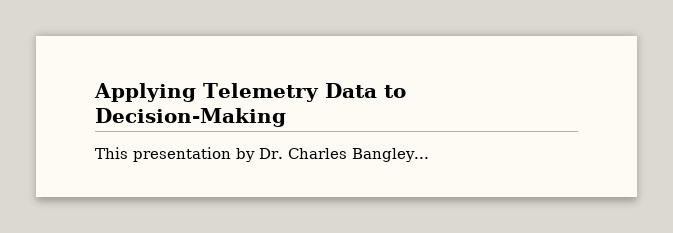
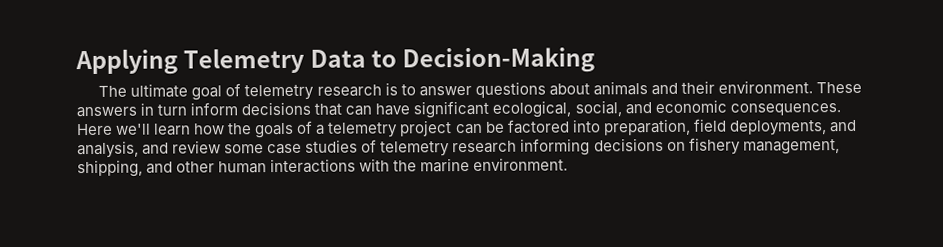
[95,147,429,162] This presentation by Dr. Charles Bangley... -> [98,80,862,101] [76,99,841,119] [76,118,857,139] [77,137,840,159] [77,157,569,178] The ultimate goal of telemetry research is to answer questions about animals and their environment. These answers in turn inform decisions that can have significant ecological, social, and economic consequences. Here we'll learn how the goals of a telemetry project can be factored into preparation, field deployments, and analysis, and review some case studies of telemetry research informing decisions on fishery management, shipping, and other human interactions with the marine environment.

